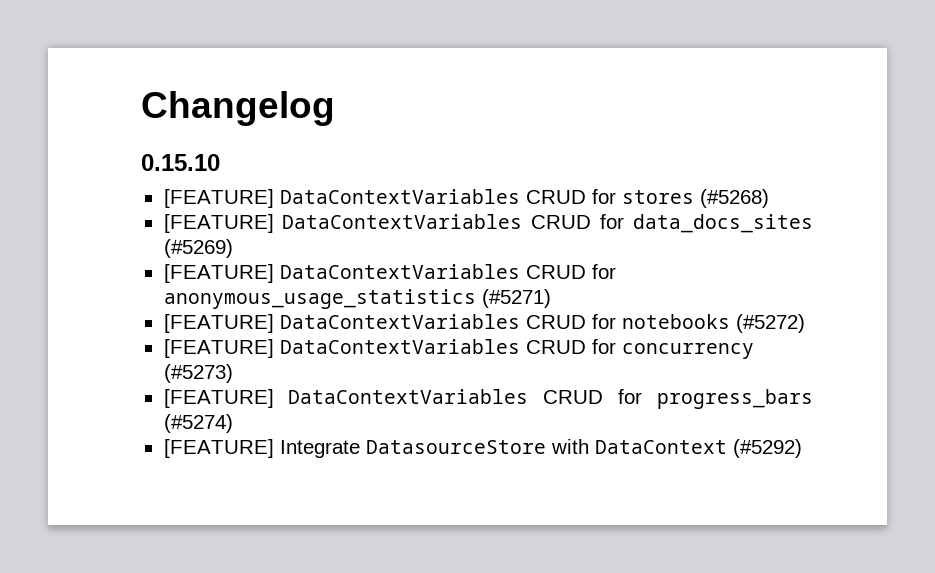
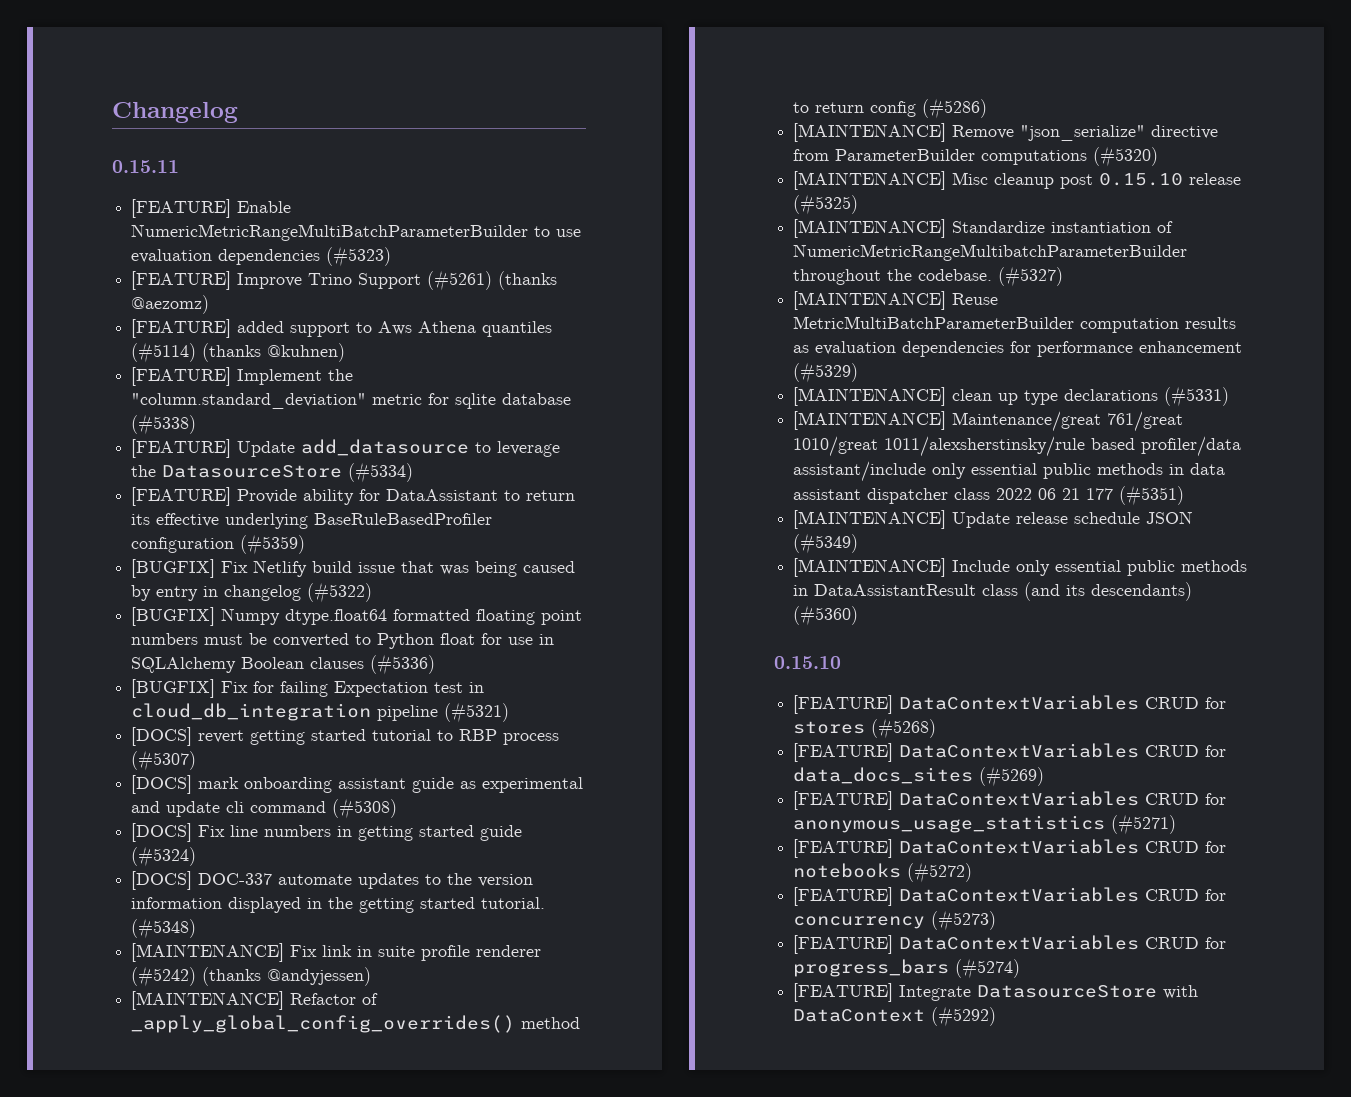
(335, 108) none -> [112,160,179,173] [131,199,292,218] [131,224,582,241] [131,246,392,267] [131,270,558,291] [131,295,210,314] [131,319,553,338] [131,342,346,363] [131,367,354,386] [131,393,572,409] [131,414,197,435] [131,439,561,458] [131,462,414,483] [131,487,576,506] [131,513,493,529] [131,534,306,555] [131,559,576,578] [131,582,373,603] [131,607,583,626] [131,633,555,649] [131,654,436,675] [131,679,485,698] [131,702,510,723] [131,727,560,746] [131,750,197,771] [131,775,584,794] [131,798,398,819] [131,823,523,842] [131,846,197,867] [131,871,534,890] [131,897,546,913] [131,918,197,939] [131,943,542,962] [131,966,372,987] [131,991,379,1010] [131,1015,581,1033] [793,98,988,119] [793,123,1219,142] [793,146,1159,167] [793,171,1242,190] [793,194,859,215] [793,219,1174,238] [793,244,1188,261] [793,266,1064,287] [793,291,999,310] [793,316,1237,333] [793,341,1243,357] [793,362,859,383] [793,386,1230,407] [793,411,1184,432] [793,436,1242,457] [793,461,1226,482] [793,485,1185,506] [793,510,1194,529] [793,533,859,554] [793,558,1248,577] [793,582,1193,601] [793,605,859,626] // 0.15.11 // [FEATURE] Enable NumericMetricRangeMultiBatchParameterBuilder to use evaluation dependencies (#5323) // [FEATURE] Improve Trino Support (#5261) (thanks @aezomz) // [FEATURE] added support to Aws Athena quantiles (#5114) (thanks @kuhnen) // [FEATURE] Implement the "column.standard_deviation" metric for sqlite database (#5338) // [FEATURE] Update add_datasource to leverage the DatasourceStore (#5334) // [FEATURE] Provide ability for DataAssistant to return its effective underlying BaseRuleBasedProfiler configuration (#5359) // [BUGFIX] Fix Netlify build issue that was being caused by entry in changelog (#5322) // [BUGFIX] Numpy dtype.float64 formatted floating point numbers must be converted to Python float for use in SQLAlchemy Boolean clauses (#5336) // [BUGFIX] Fix for failing Expectation test in cloud_db_integration pipeline (#5321) // [DOCS] revert getting started tutorial to RBP process (#5307) // [DOCS] mark onboarding assistant guide as experimental and update cli command (#5308) // [DOCS] Fix line numbers in getting started guide (#5324) // [DOCS] DOC-337 automate updates to the version information displayed in the getting started tutorial. (#5348) // [MAINTENANCE] Fix link in suite profile renderer (#5242) (thanks @andyjessen) // [MAINTENANCE] Refactor of _apply_global_config_overrides() method to return config (#5286) // [MAINTENANCE] Remove "json_serialize" directive from ParameterBuilder computations (#5320) // [MAINTENANCE] Misc cleanup post 0.15.10 release (#5325) // [MAINTENANCE] Standardize instantiation of NumericMetricRangeMultibatchParameterBuilder throughout the codebase. (#5327) // [MAINTENANCE] Reuse MetricMultiBatchParameterBuilder computation results as evaluation dependencies for performance enhancement (#5329) // [MAINTENANCE] clean up type declarations (#5331) // [MAINTENANCE] Maintenance/great 761/great 1010/great 1011/alexsherstinsky/rule based profiler/data assistant/include only essential public methods in data assistant dispatcher class 2022 06 21 177 (#5351) // [MAINTENANCE] Update release schedule JSON (#5349) // [MAINTENANCE] Include only essential public methods in DataAssistantResult class (and its descendants) (#5360)

